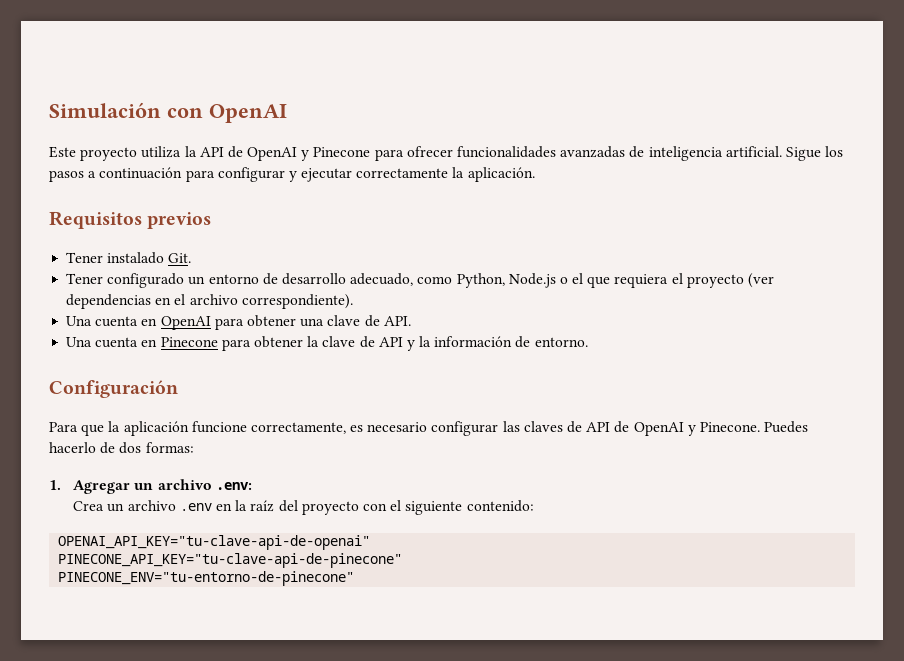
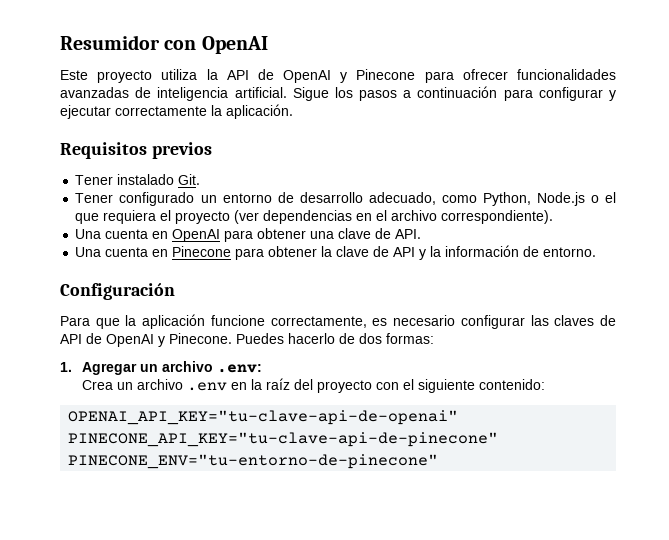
[49,102,161,118] Simulación -> [60,35,160,50] Resumidor

